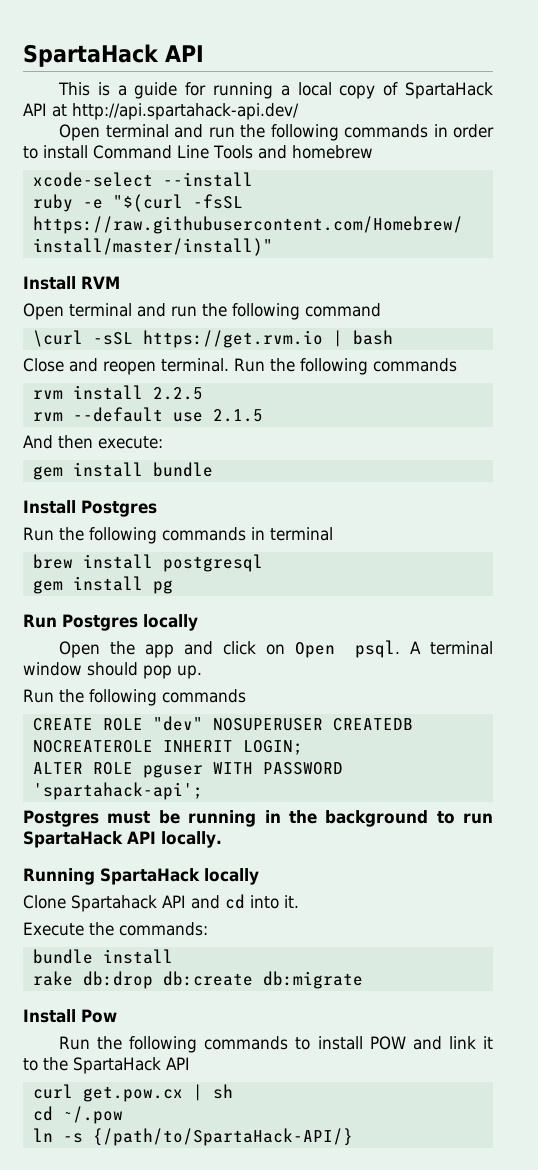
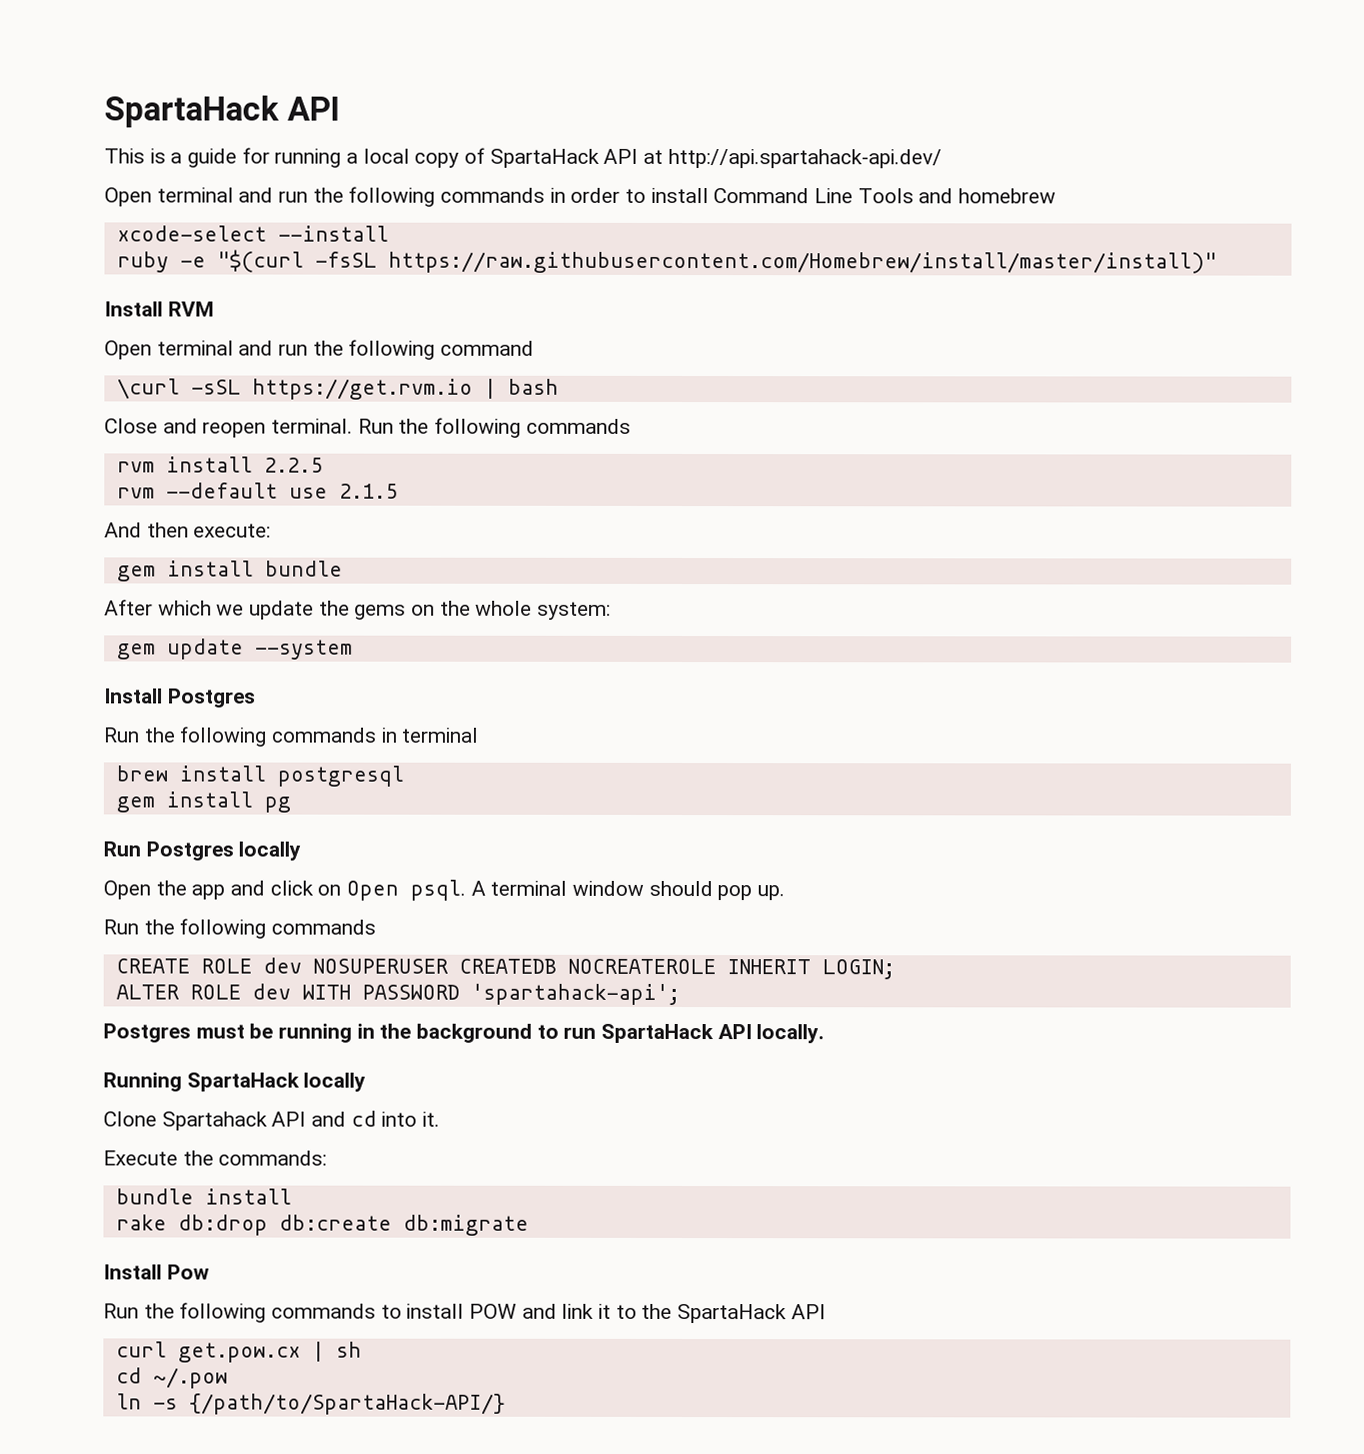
(213, 469) none -> [104,599,612,620] [116,638,353,660] // After which we update the gems on the whole system: // gem update --system
[152,716,203,731] "dev" -> [262,957,302,974] dev
[142,764,203,778] pguser -> [251,983,291,1000] dev

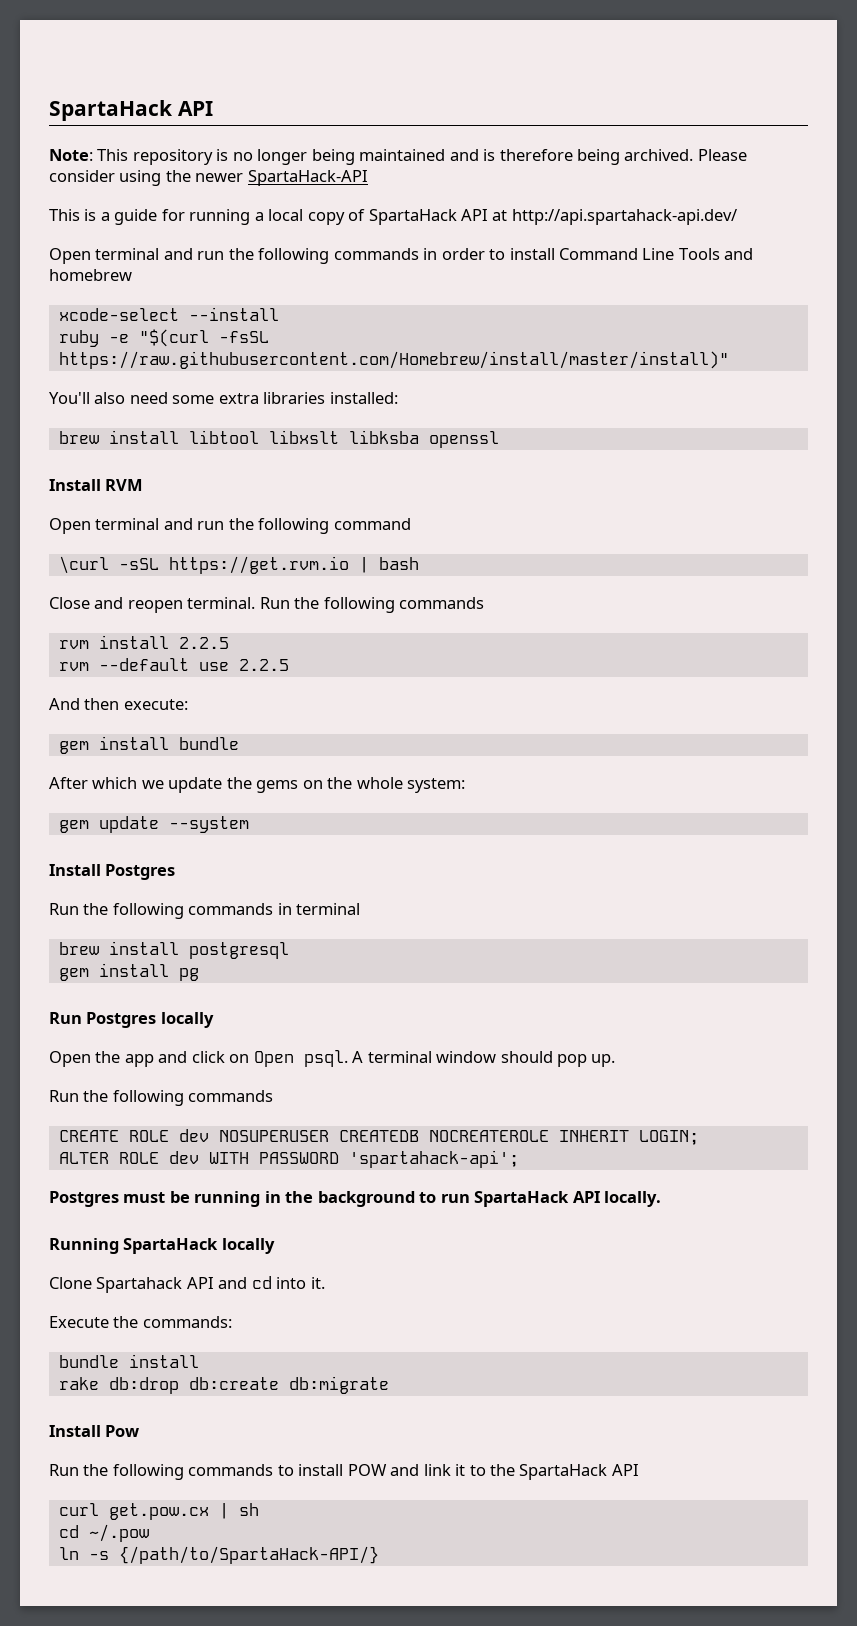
[104,95,340,128] SpartaHack API -> [49,100,213,121] [49,149,747,165] [49,170,368,186] SpartaHack API // Note: This repository is no longer being maintained and is therefore being archived. Please consider using the newer SpartaHack-API
(1217, 262) none -> [49,392,398,404] [58,430,499,448] // You'll also need some extra libraries installed: // brew install libtool libxslt libksba openssl
[338,483,398,499] 2.1.5 -> [238,659,289,671] 2.2.5

